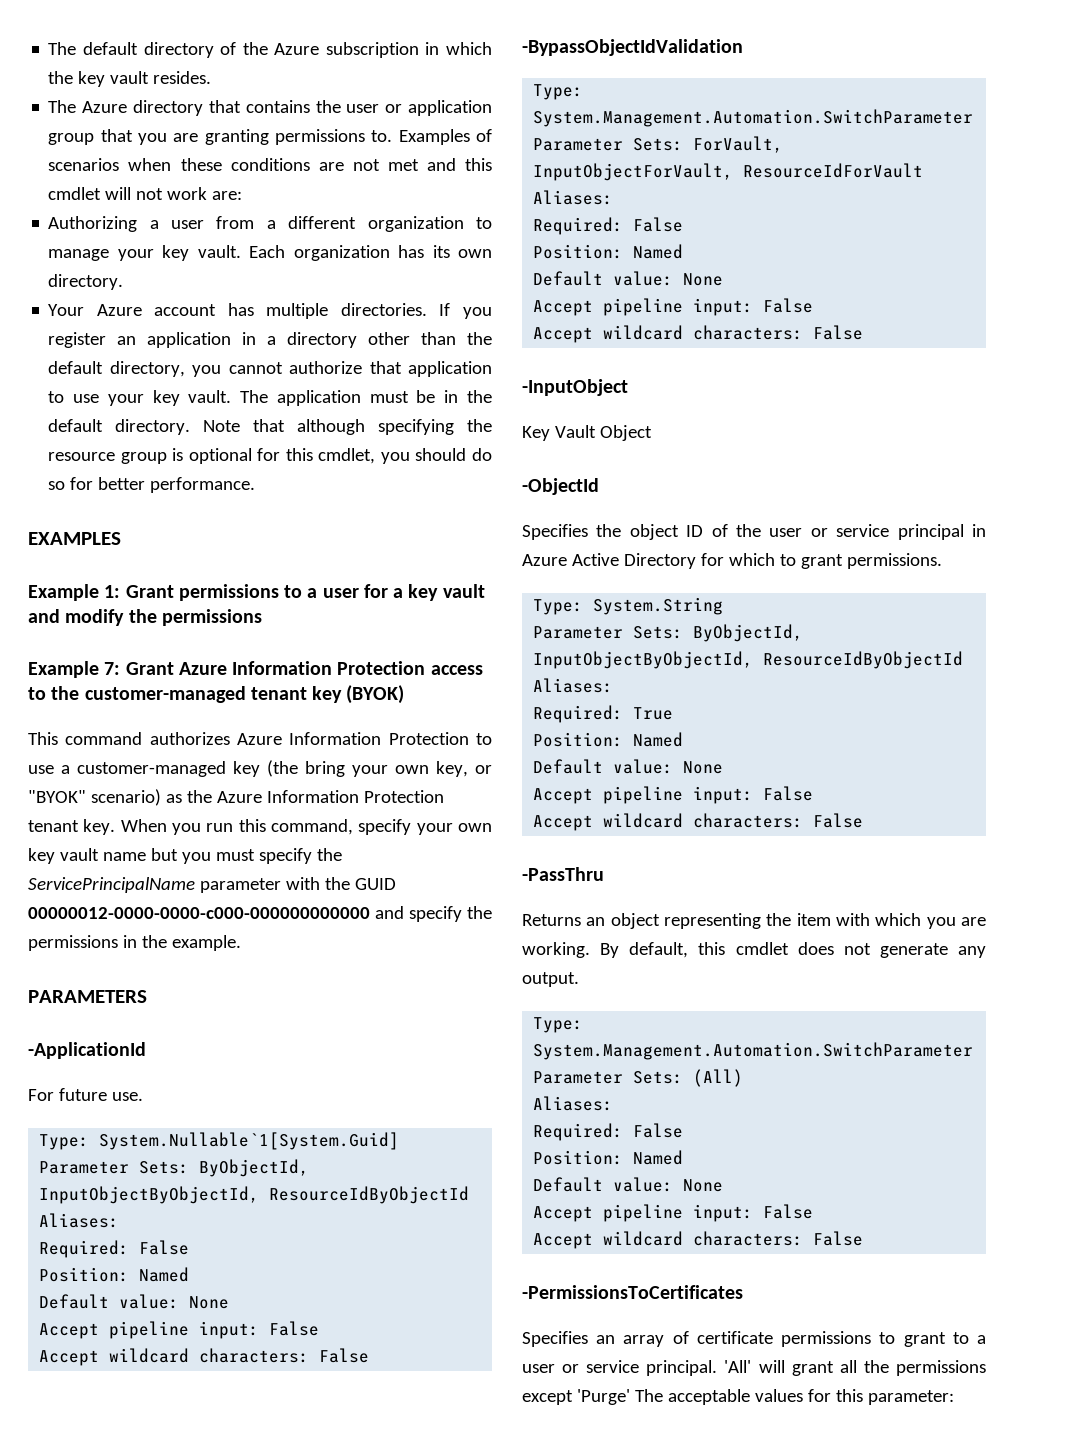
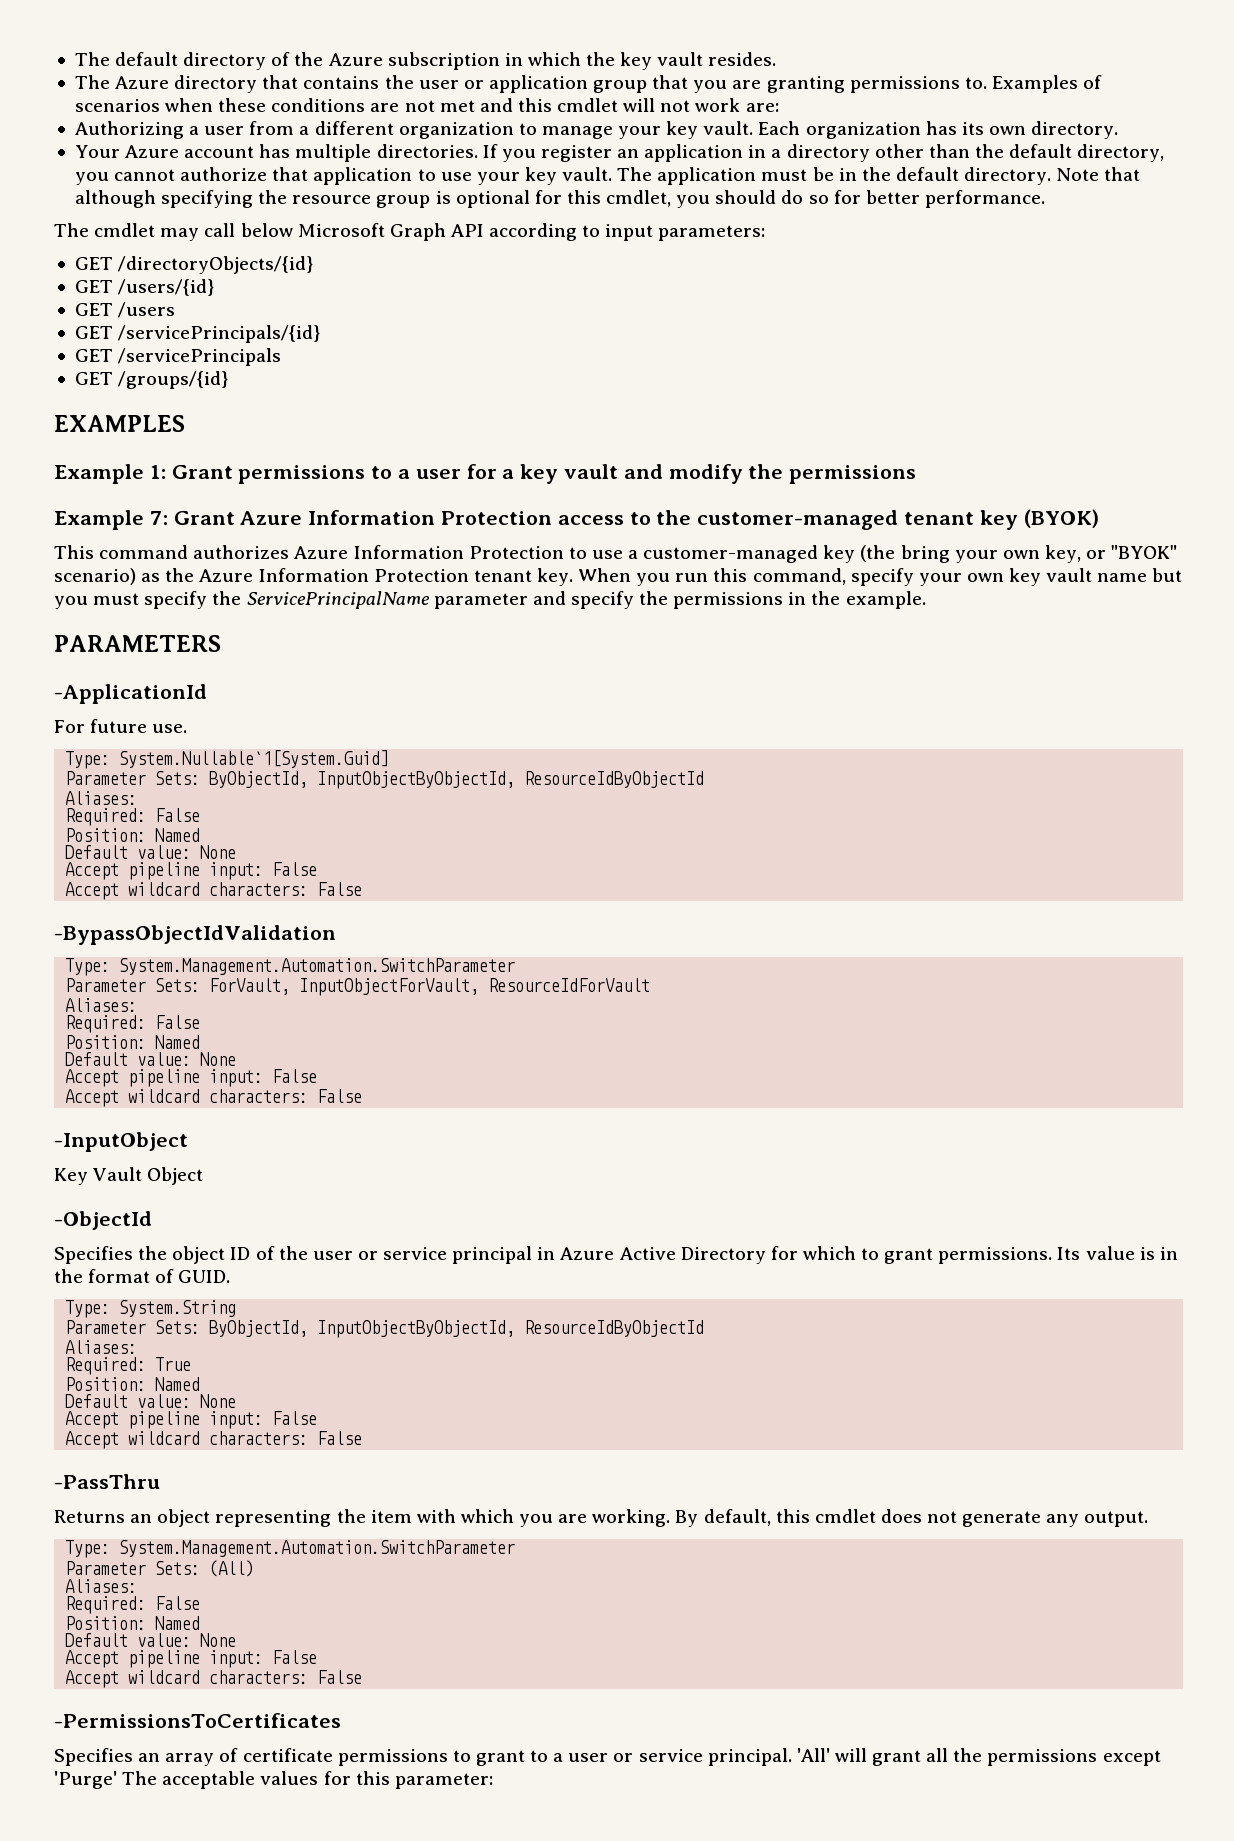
(256, 485) none -> [54,223,766,241] [74,256,314,274] [74,279,215,296] [74,302,176,318] [74,325,321,343] [74,348,282,366] [74,371,229,389] // The cmdlet may call below Microsoft Graph API according to input parameters: // GET /directoryObjects/{id} // GET /users/{id} // GET /users // GET /servicePrincipals/{id} // GET /servicePrincipals // GET /groups/{id}
[285,877,396,890] [28,907,370,919] with the GUID 00000012-0000-0000-c000-000000000000 -> (528, 601) none
(942, 561) none -> [1057,1246,1178,1260] [54,1269,231,1283] Its value is in the format of GUID.

